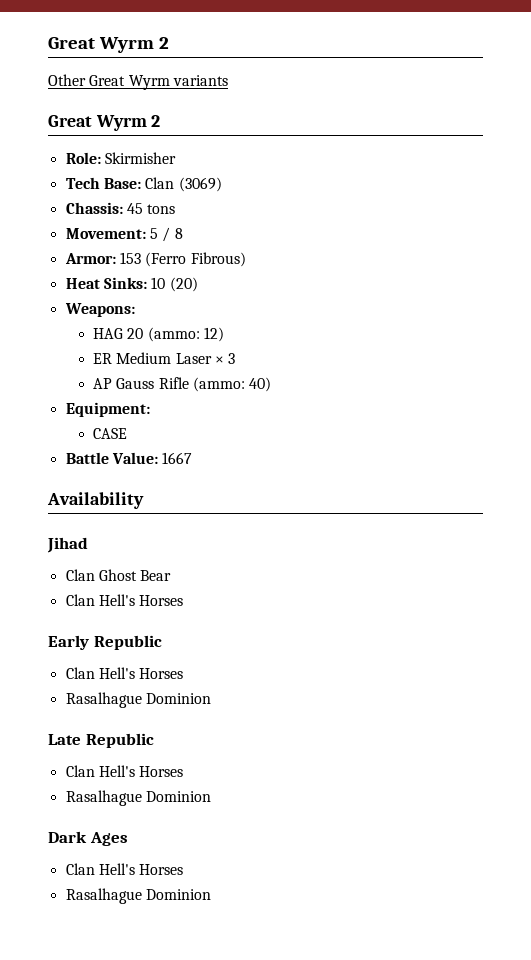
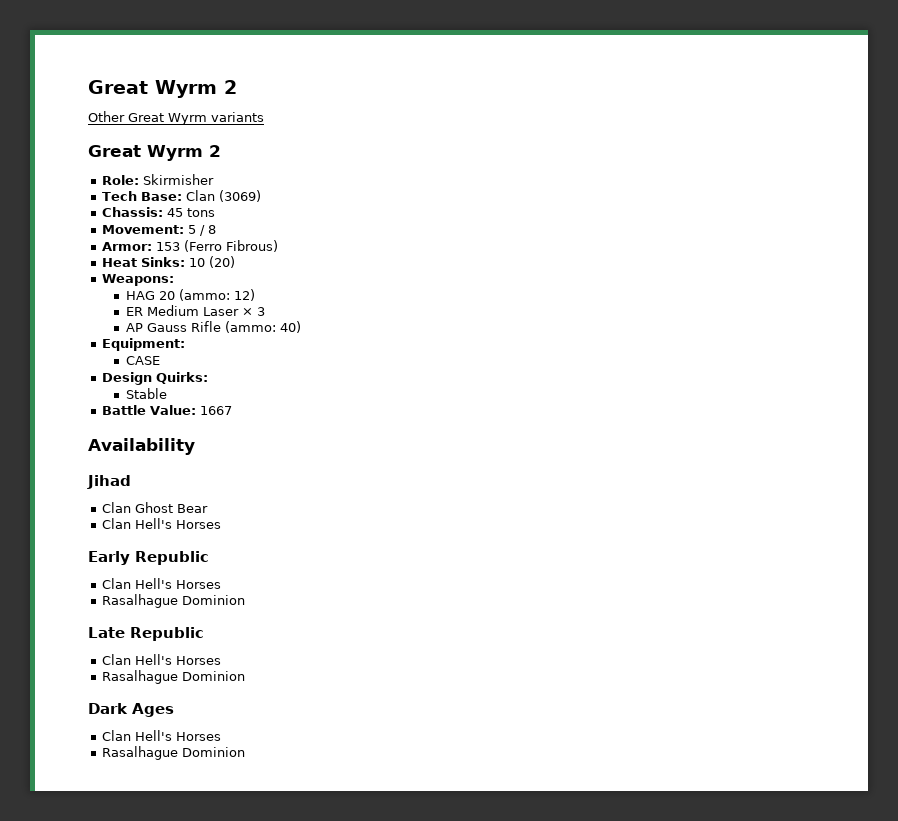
(127, 433) none -> [102,372,209,385] [126,388,168,399] // Design Quirks: // Stable

